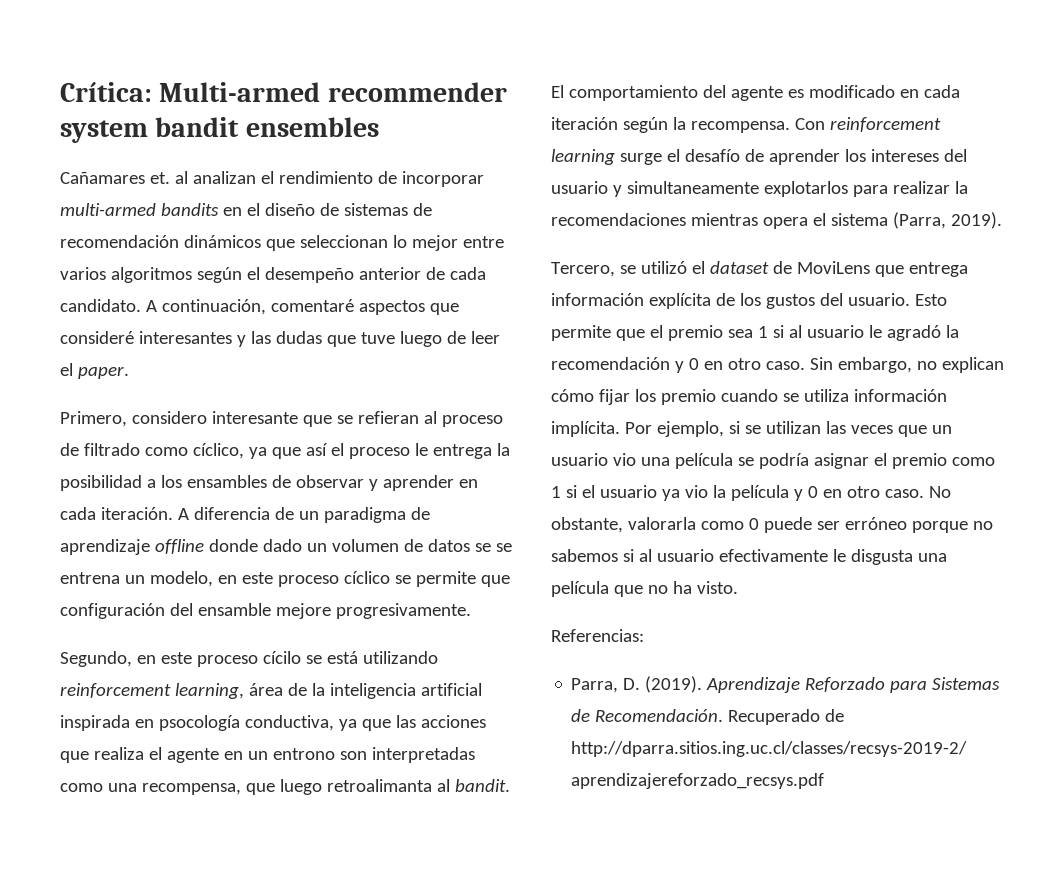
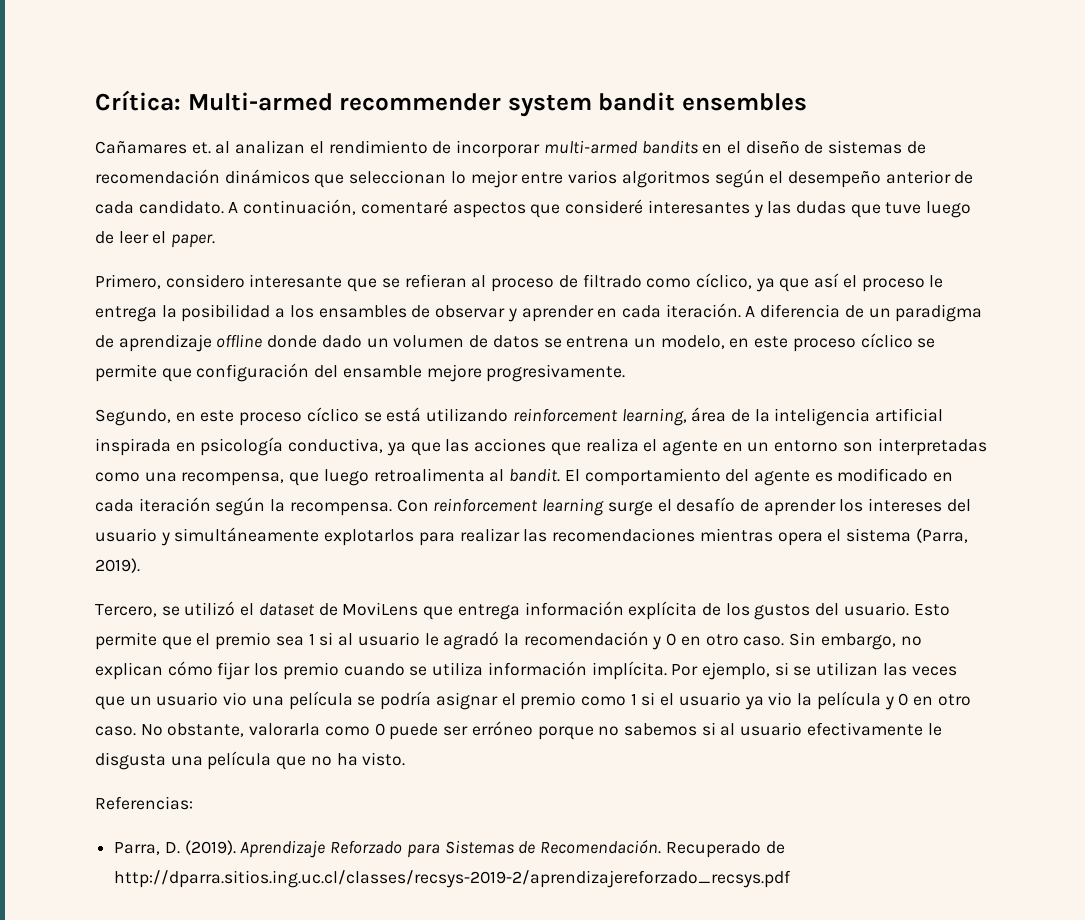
[495,543,512,552] se -> (562, 343) none
[262,651,301,664] cícilo -> [306,407,359,422] cíclico
[158,715,240,731] psocología -> [200,437,284,456] psicología
[272,748,335,760] entrono -> [774,440,839,452] entorno
[326,779,432,792] retroalimanta -> [373,468,485,482] retroalimenta
[626,181,759,194] simultaneamente -> [174,527,320,542] simultáneamente
[954,181,968,194] la -> [523,529,548,542] las

